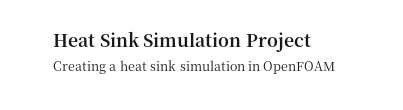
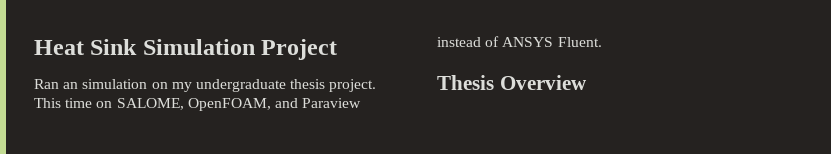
[53,60,336,74] Creating a heat sink simulation in OpenFOAM -> [34,79,377,92] [34,98,362,111] [437,36,602,47] [437,75,587,90] Ran an simulation on my undergraduate thesis project. This time on SALOME, OpenFOAM, and Paraview instead of ANSYS Fluent. // Thesis Overview

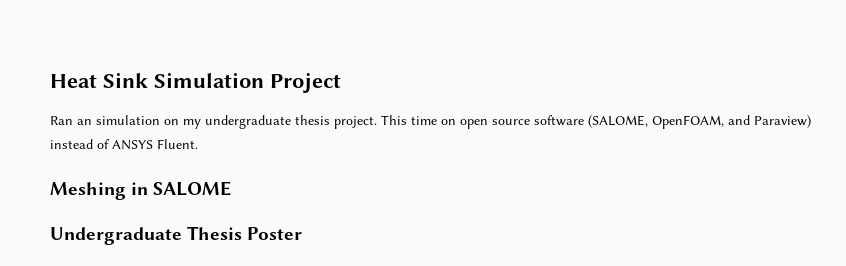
[116,98,184,110] SALOME, -> [460,115,648,129] open source software (SALOME,
[302,98,362,108] Paraview -> [754,115,811,128] Paraview)
[437,75,587,90] Thesis Overview -> [50,181,232,200] [50,226,303,245] Meshing in SALOME // Undergraduate Thesis Poster

